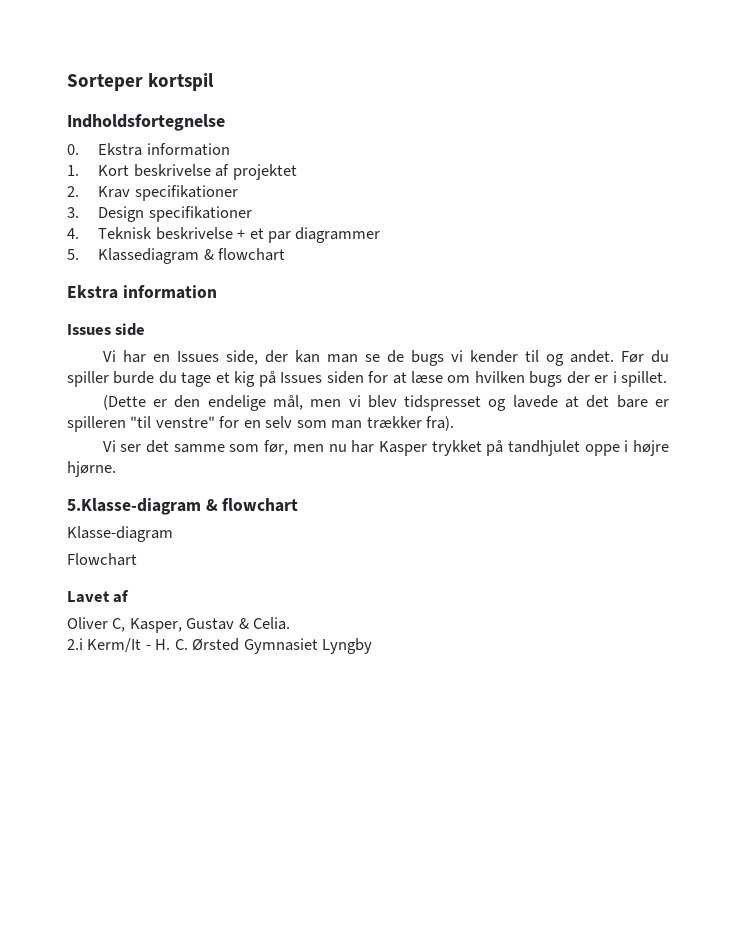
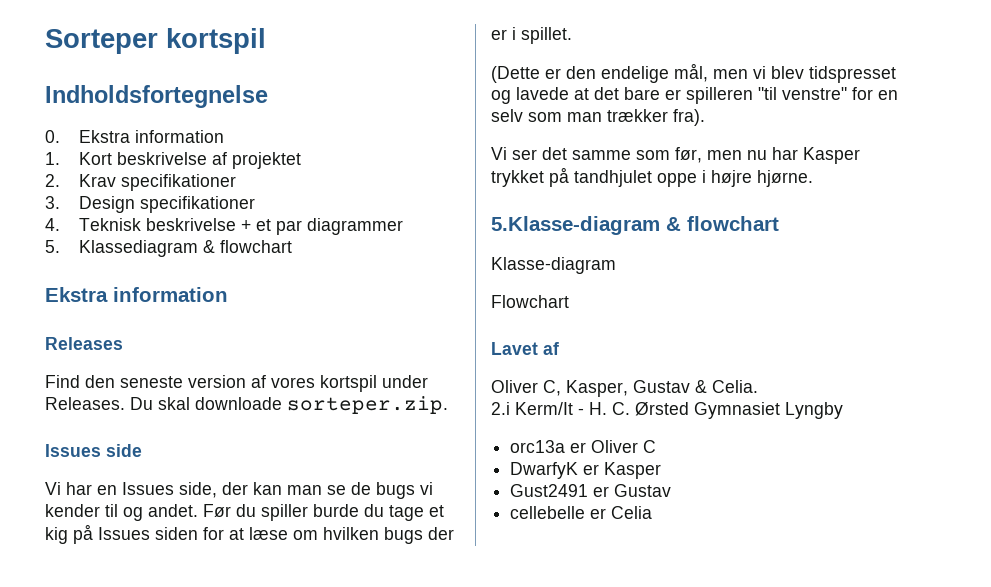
(217, 292) none -> [45,337,123,350] [45,375,428,392] [45,396,448,414] // Releases // Find den seneste version af vores kortspil under Releases. Du skal downloade sorteper.zip.
(373, 646) none -> [510,440,657,453] [510,462,662,479] [510,484,672,497] [510,506,653,519] // orc13a er Oliver C // DwarfyK er Kasper // Gust2491 er Gustav // cellebelle er Celia

